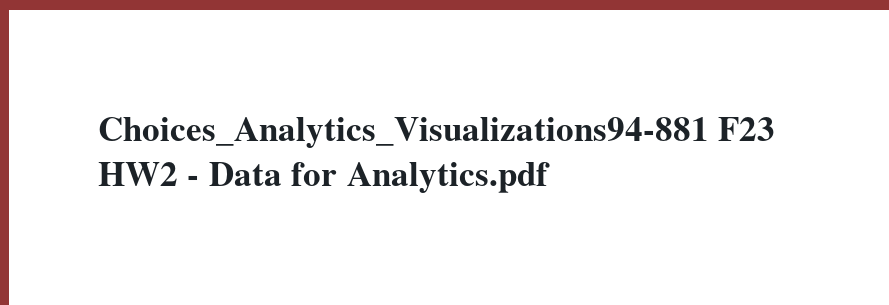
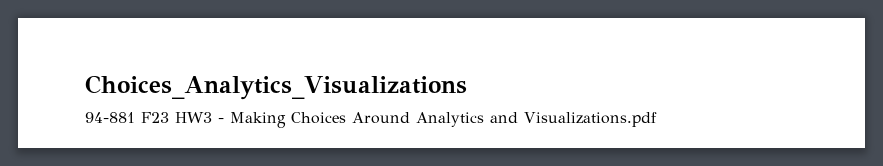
[98,117,776,148] [98,162,550,193] Choices_Analytics_Visualizations94-881 F23 HW2 - Data for Analytics.pdf -> [85,75,467,100] [85,112,657,128] Choices_Analytics_Visualizations // 94-881 F23 HW3 - Making Choices Around Analytics and Visualizations.pdf

